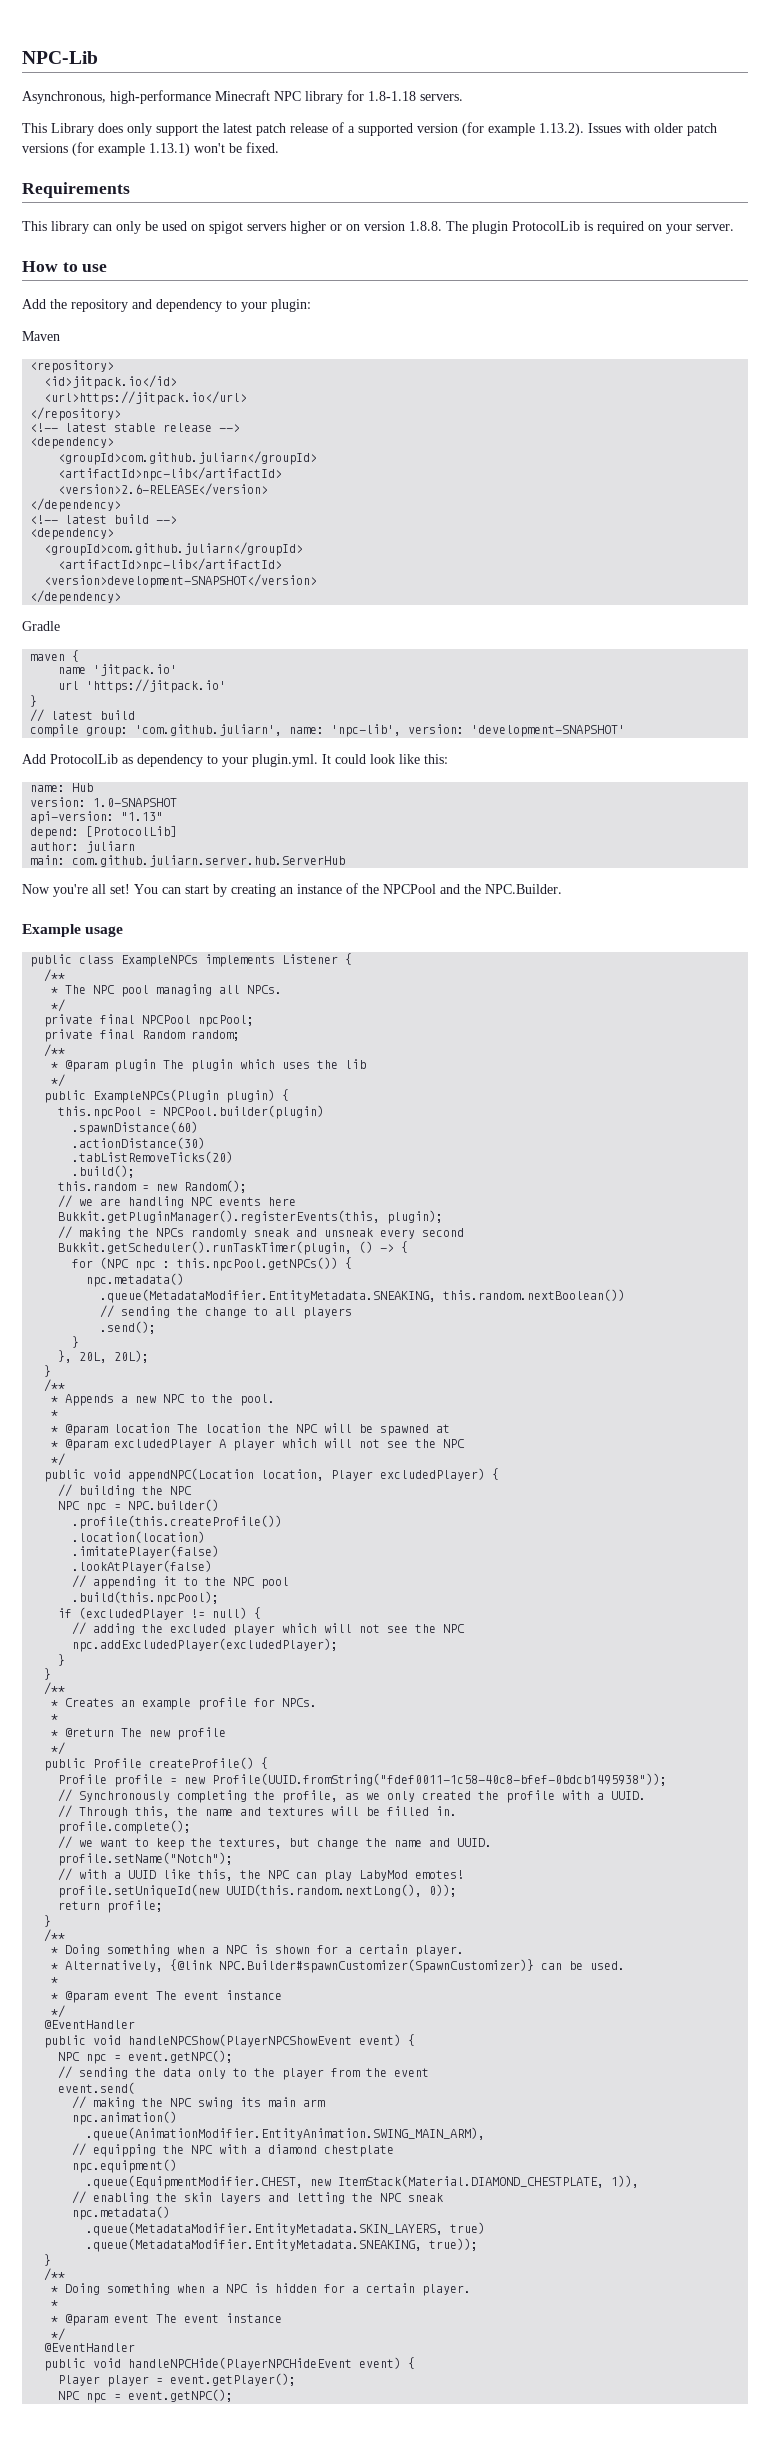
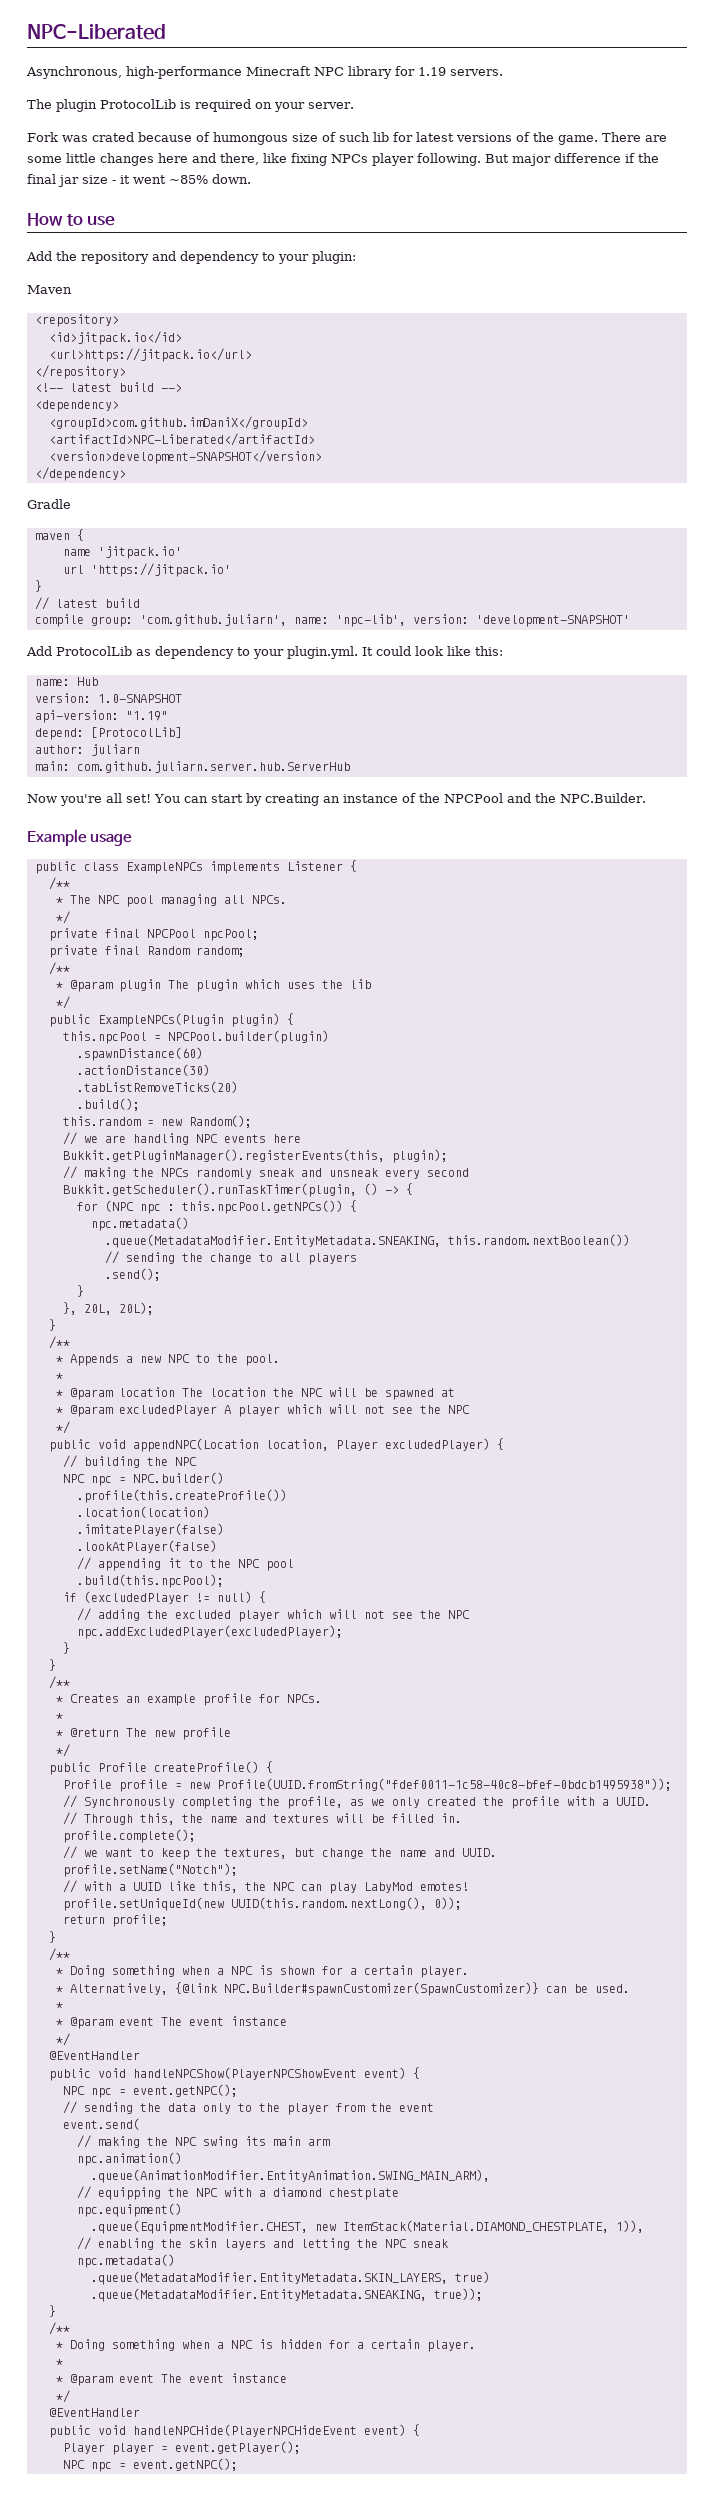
[22,51,98,64] NPC-Lib -> [27,24,166,40] NPC-Liberated
[368,91,416,101] 1.8-1.18 -> [418,67,446,76] 1.19
[22,122,717,136] [22,142,279,156] [22,182,130,198] [22,221,442,234] This Library does only support the latest patch release of a supported version (for example 1.13.2). Issues with older patch versions (for example 1.13.1) won't be fixed. // Requirements // This library can only be used on spigot servers higher or on version 1.8.8. -> (503, 72) none
(734, 227) none -> [27,132,667,145] [27,153,659,166] [27,174,251,187] // Fork was crated because of humongous size of such lib for latest versions of the game. There are some little changes here and there, like fixing NPCs player following. But major difference if the final jar size - it went ~85% down.
[30,423,241,432] [30,437,115,449] [58,451,318,465] [58,467,283,481] [58,483,269,496] [30,498,122,512] // <!-- latest stable release --> // <dependency> // <groupId>com.github.juliarn</groupId> // <artifactId>npc-lib</artifactId> // <version>2.6-RELEASE</version> // </dependency> -> (126, 372) none
[44,542,304,556] [58,558,283,572] <groupId>com.github.juliarn</groupId> // <artifactId>npc-lib</artifactId> -> [48,416,308,430] [48,433,315,446] <groupId>com.github.imDaniX</groupId> // <artifactId>NPC-Liberated</artifactId>
[121,812,164,821] "1.13" -> [125,711,168,721] "1.19"

